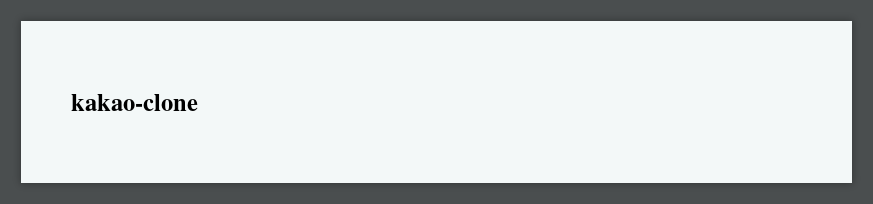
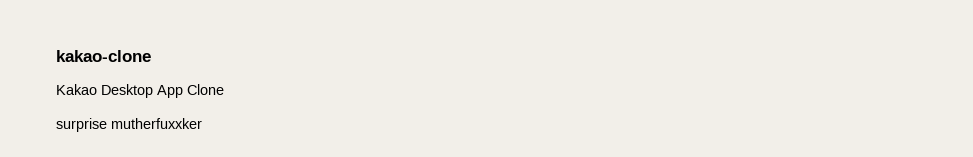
(198, 102) none -> [56,84,224,98] [56,118,202,132] // Kakao Desktop App Clone // surprise mutherfuxxker

